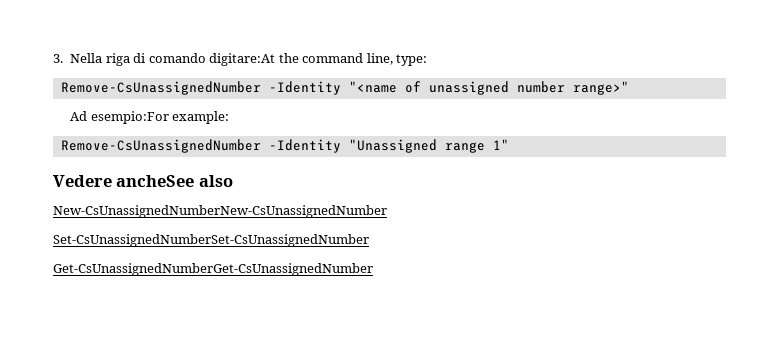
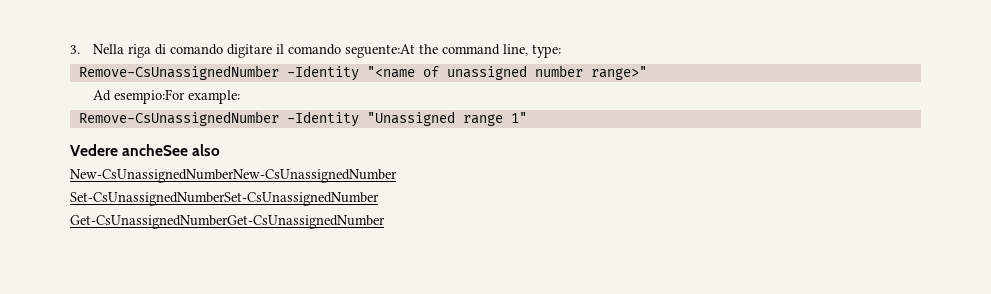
[209,53,276,66] digitare:At -> [227,44,416,58] digitare il comando seguente:At

